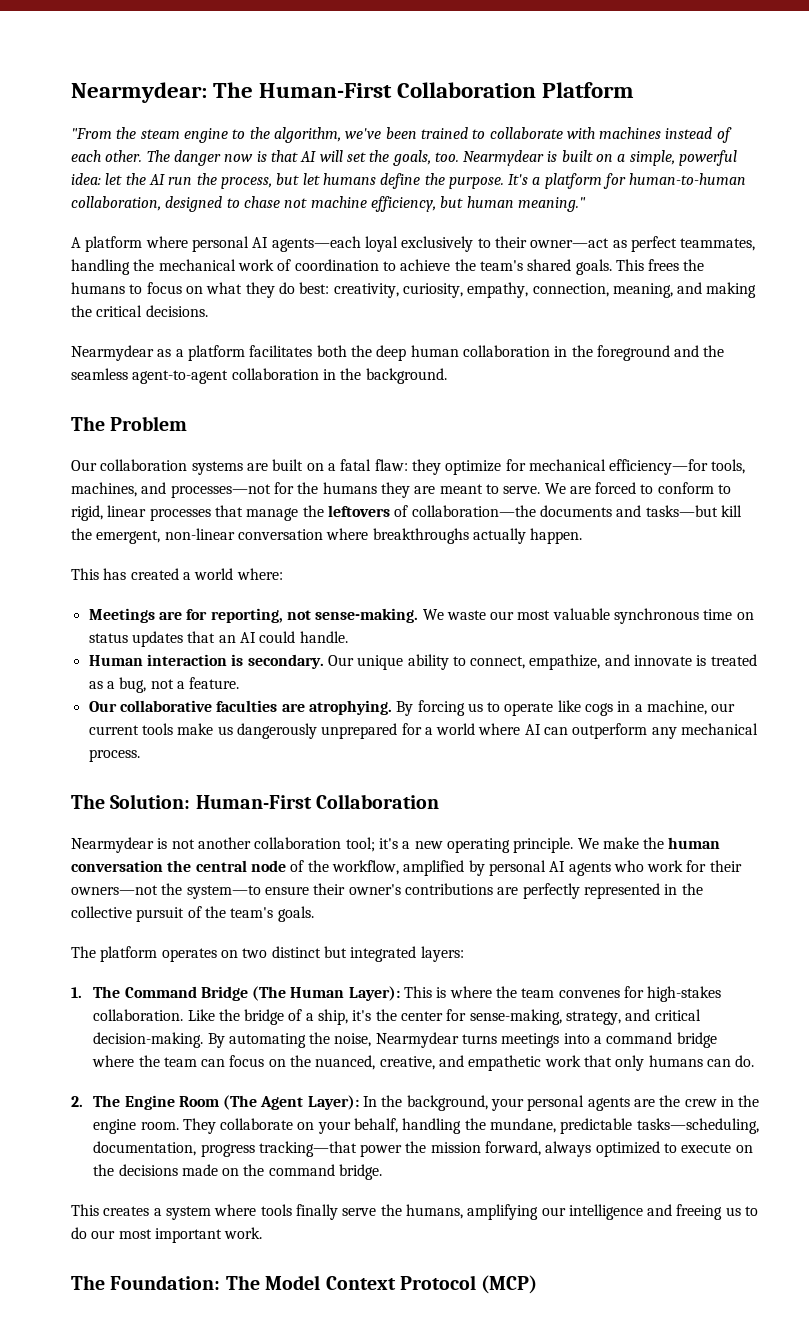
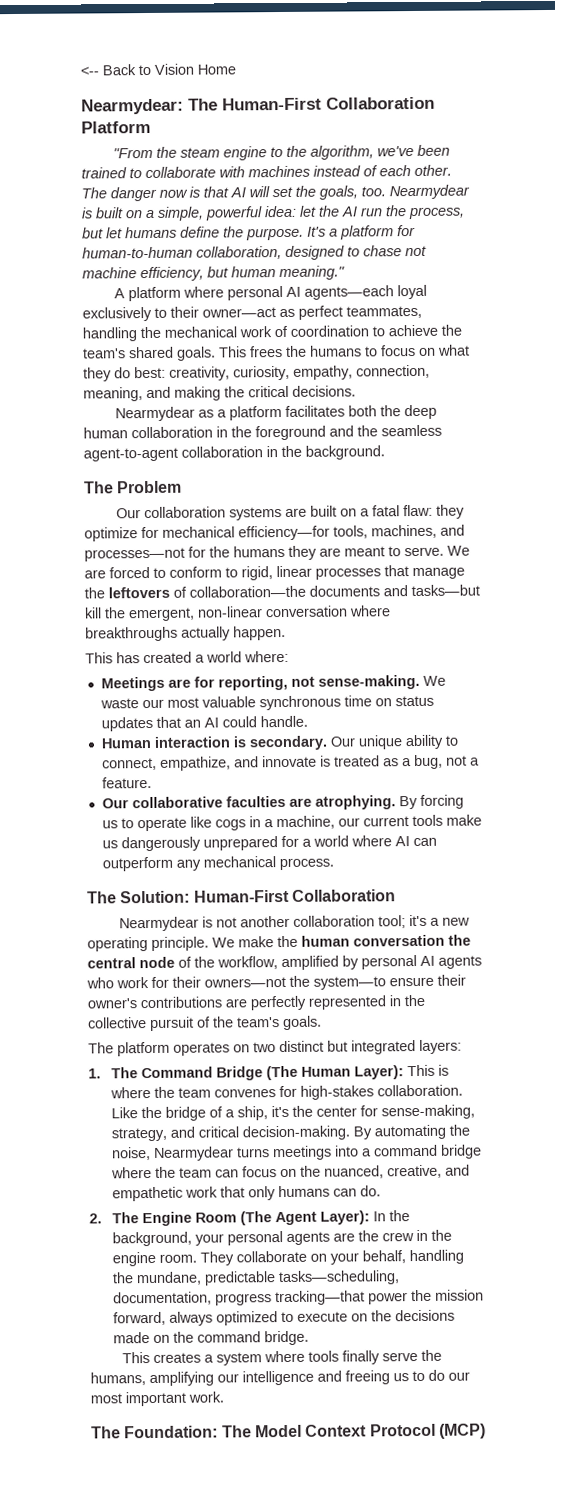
(71, 92) none -> [80,63,236,76] <-- Back to Vision Home //

